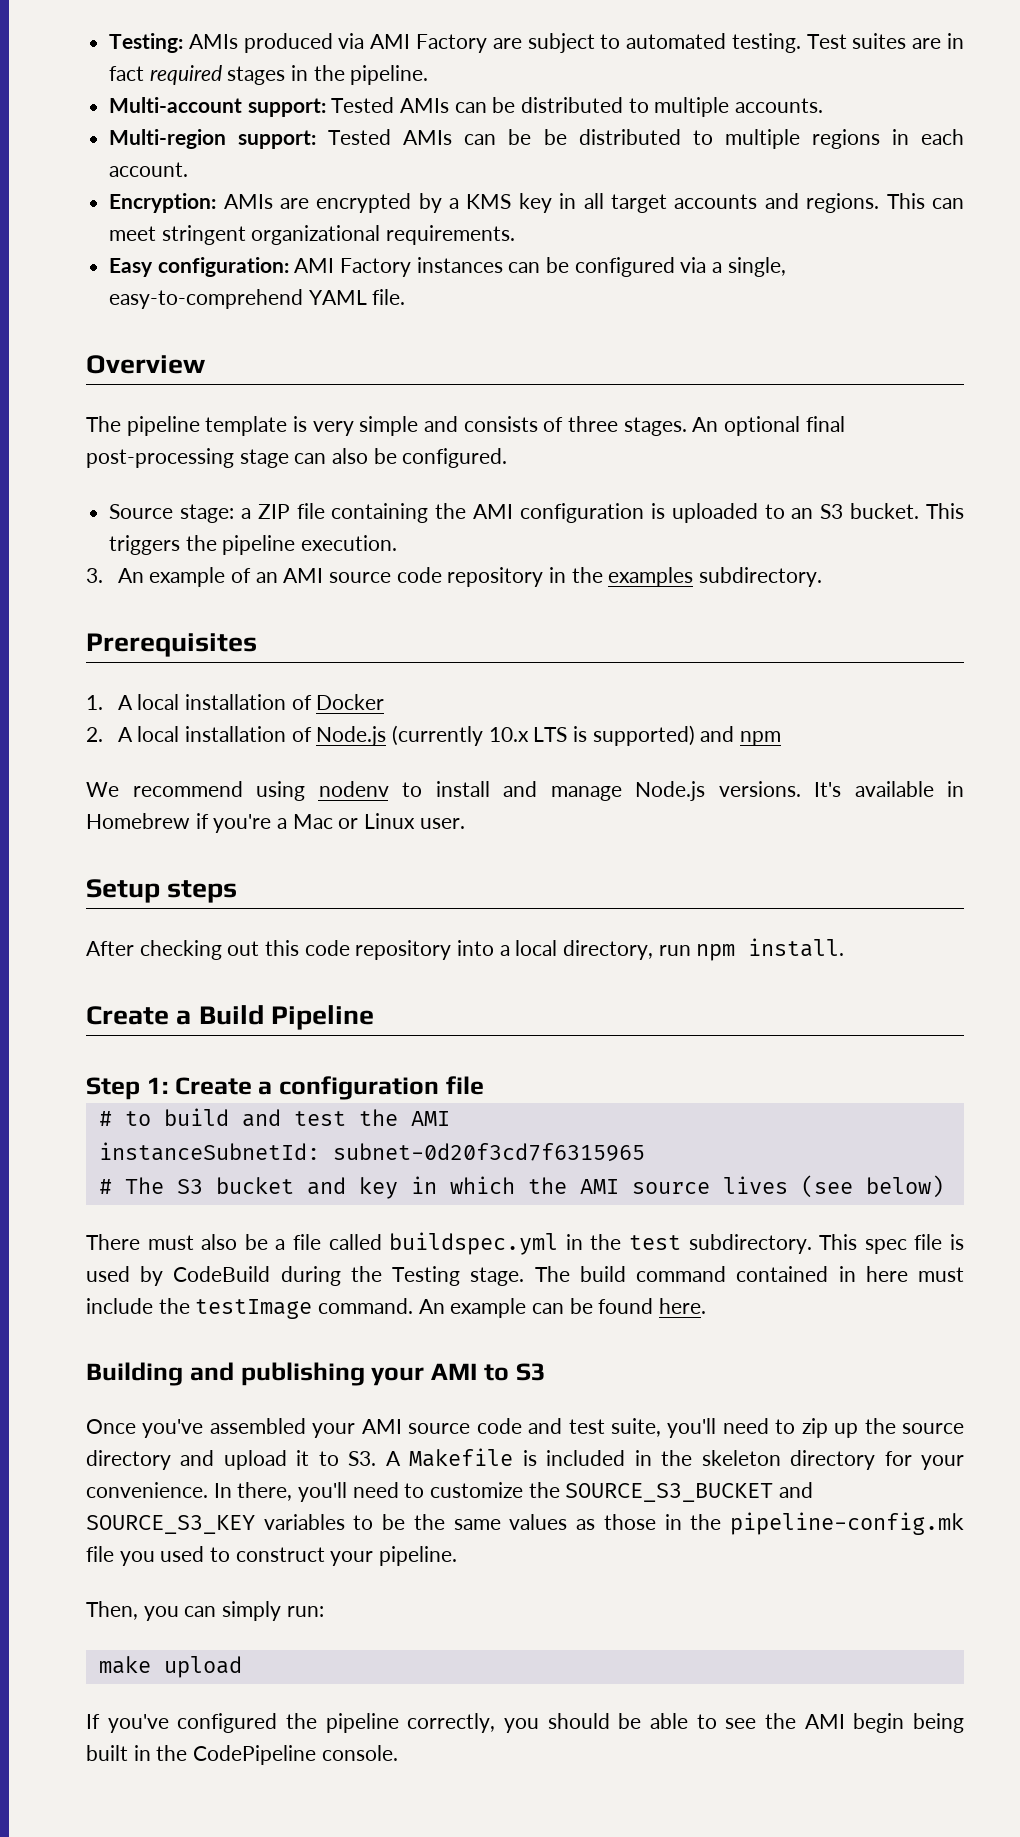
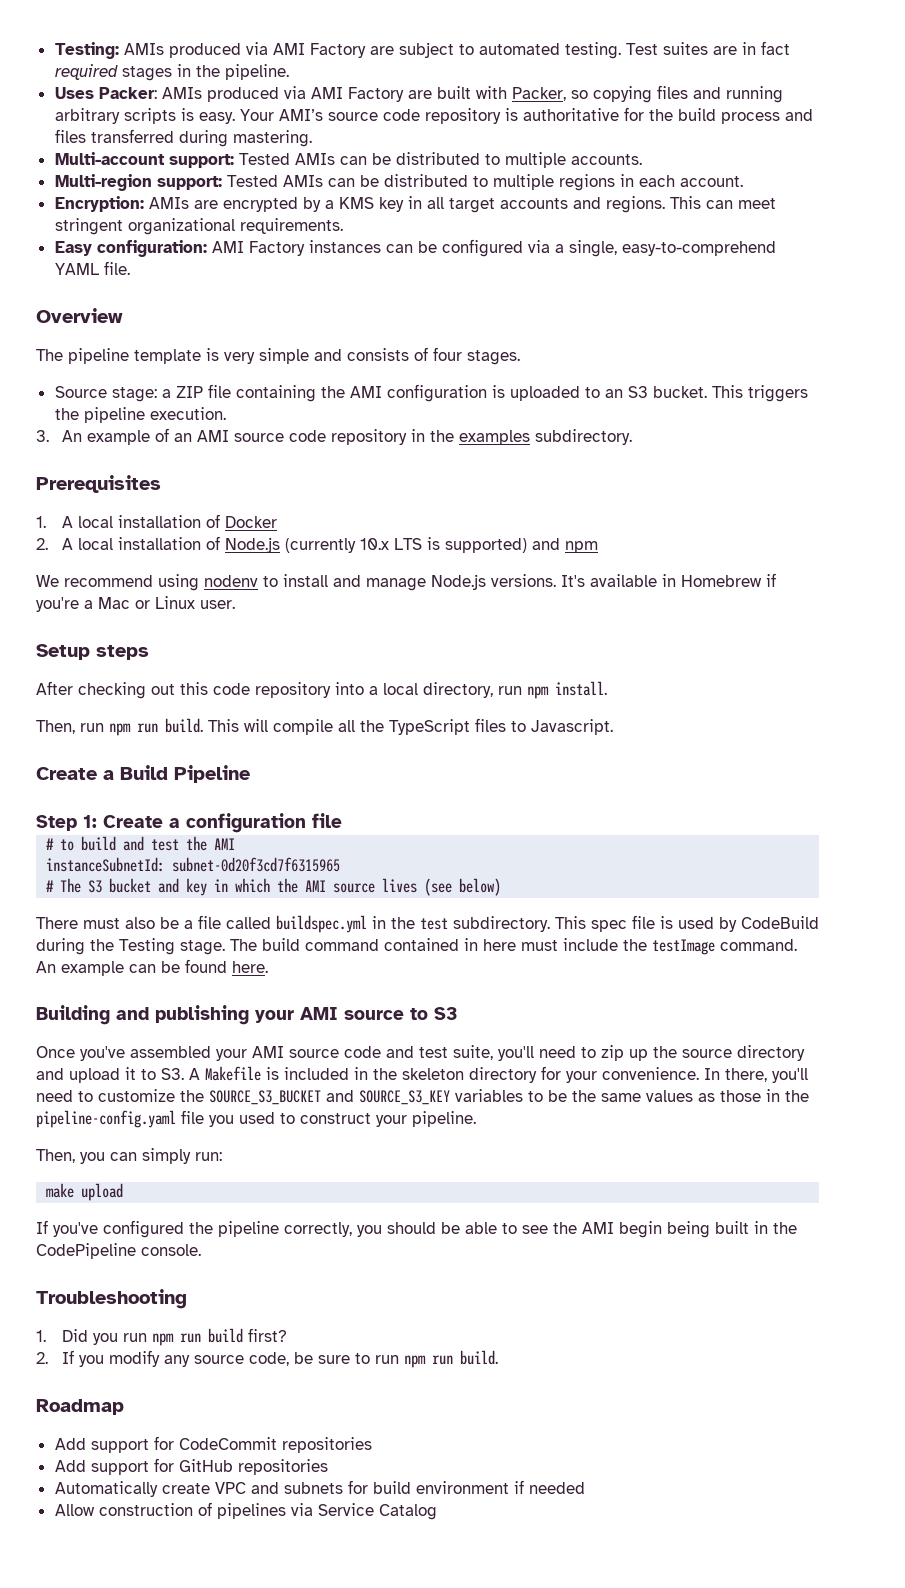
(429, 75) none -> [54,85,783,103] [54,107,813,124] [54,129,312,147] // Uses Packer: AMIs produced via AMI Factory are built with Packer, so copying files and running arbitrary scripts is easy. Your AMI’s source code repository is authoritative for the build process and files transferred during mastering.
[543,129,567,145] be -> (379, 181) none
[568,416,619,432] three -> [433,347,462,361] four
[692,416,845,436] [86,448,508,468] An optional final post-processing stage can also be configured. -> (520, 357) none
(845, 947) none -> [36,718,613,736] // Then, run npm run build. This will compile all the TypeScript files to Javascript.
(477, 1371) none -> [344,1010,404,1020] source
[730,1512,965,1535] pipeline-config.mk -> [36,1110,176,1128] pipeline-config.yaml
(398, 1753) none -> [36,1289,187,1309] [36,1328,288,1346] [36,1350,499,1368] [36,1399,124,1415] [54,1436,372,1453] [54,1458,328,1475] [54,1480,585,1497] [54,1502,437,1520] // Troubleshooting // 1. Did you run npm run build first? // 2. If you modify any source code, be sure to run npm run build. // Roadmap // Add support for CodeCommit repositories // Add support for GitHub repositories // Automatically create VPC and subnets for build environment if needed // Allow construction of pipelines via Service Catalog

